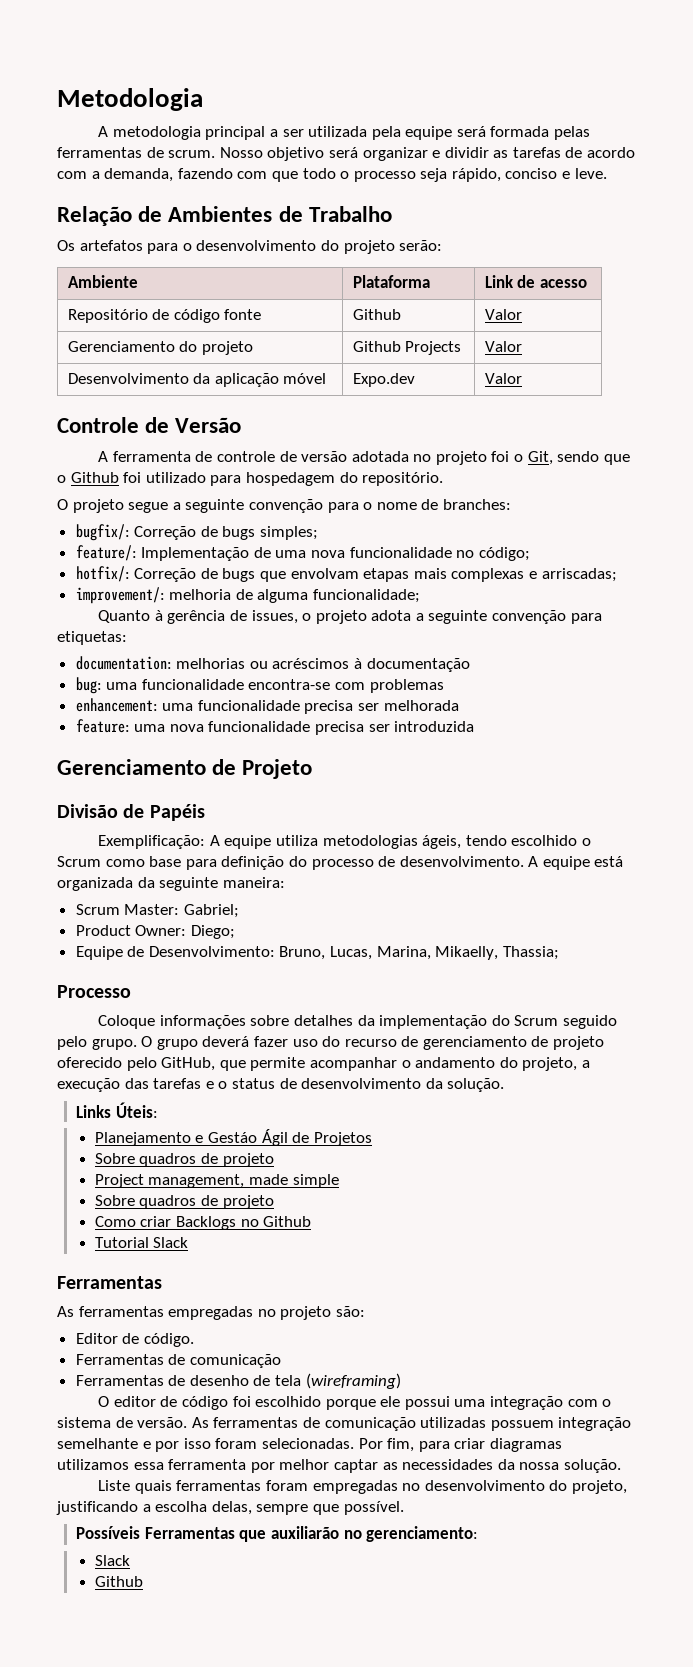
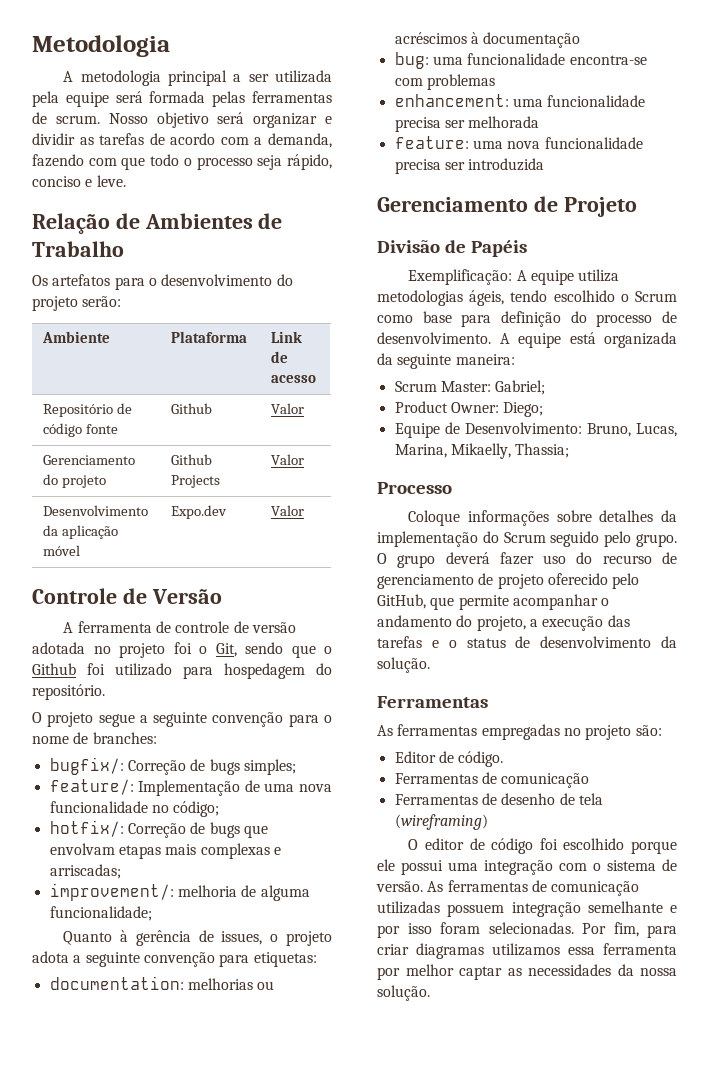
[76,1102,158,1118] [94,1129,372,1146] [94,1153,274,1167] [94,1174,339,1188] [94,1195,274,1209] [94,1216,312,1230] [94,1237,189,1248] // Links Úteis: // Planejamento e Gestáo Ágil de Projetos // Sobre quadros de projeto // Project management, made simple // Sobre quadros de projeto // Como criar Backlogs no Github // Tutorial Slack -> (430, 665) none
[98,1480,627,1494] [56,1501,404,1515] [76,1526,479,1542] [94,1555,130,1566] [94,1576,143,1587] // Liste quais ferramentas foram empregadas no desenvolvimento do projeto, justificando a escolha delas, sempre que possível. // Possíveis Ferramentas que auxiliarão no gerenciamento: // Slack // Github -> (430, 993) none

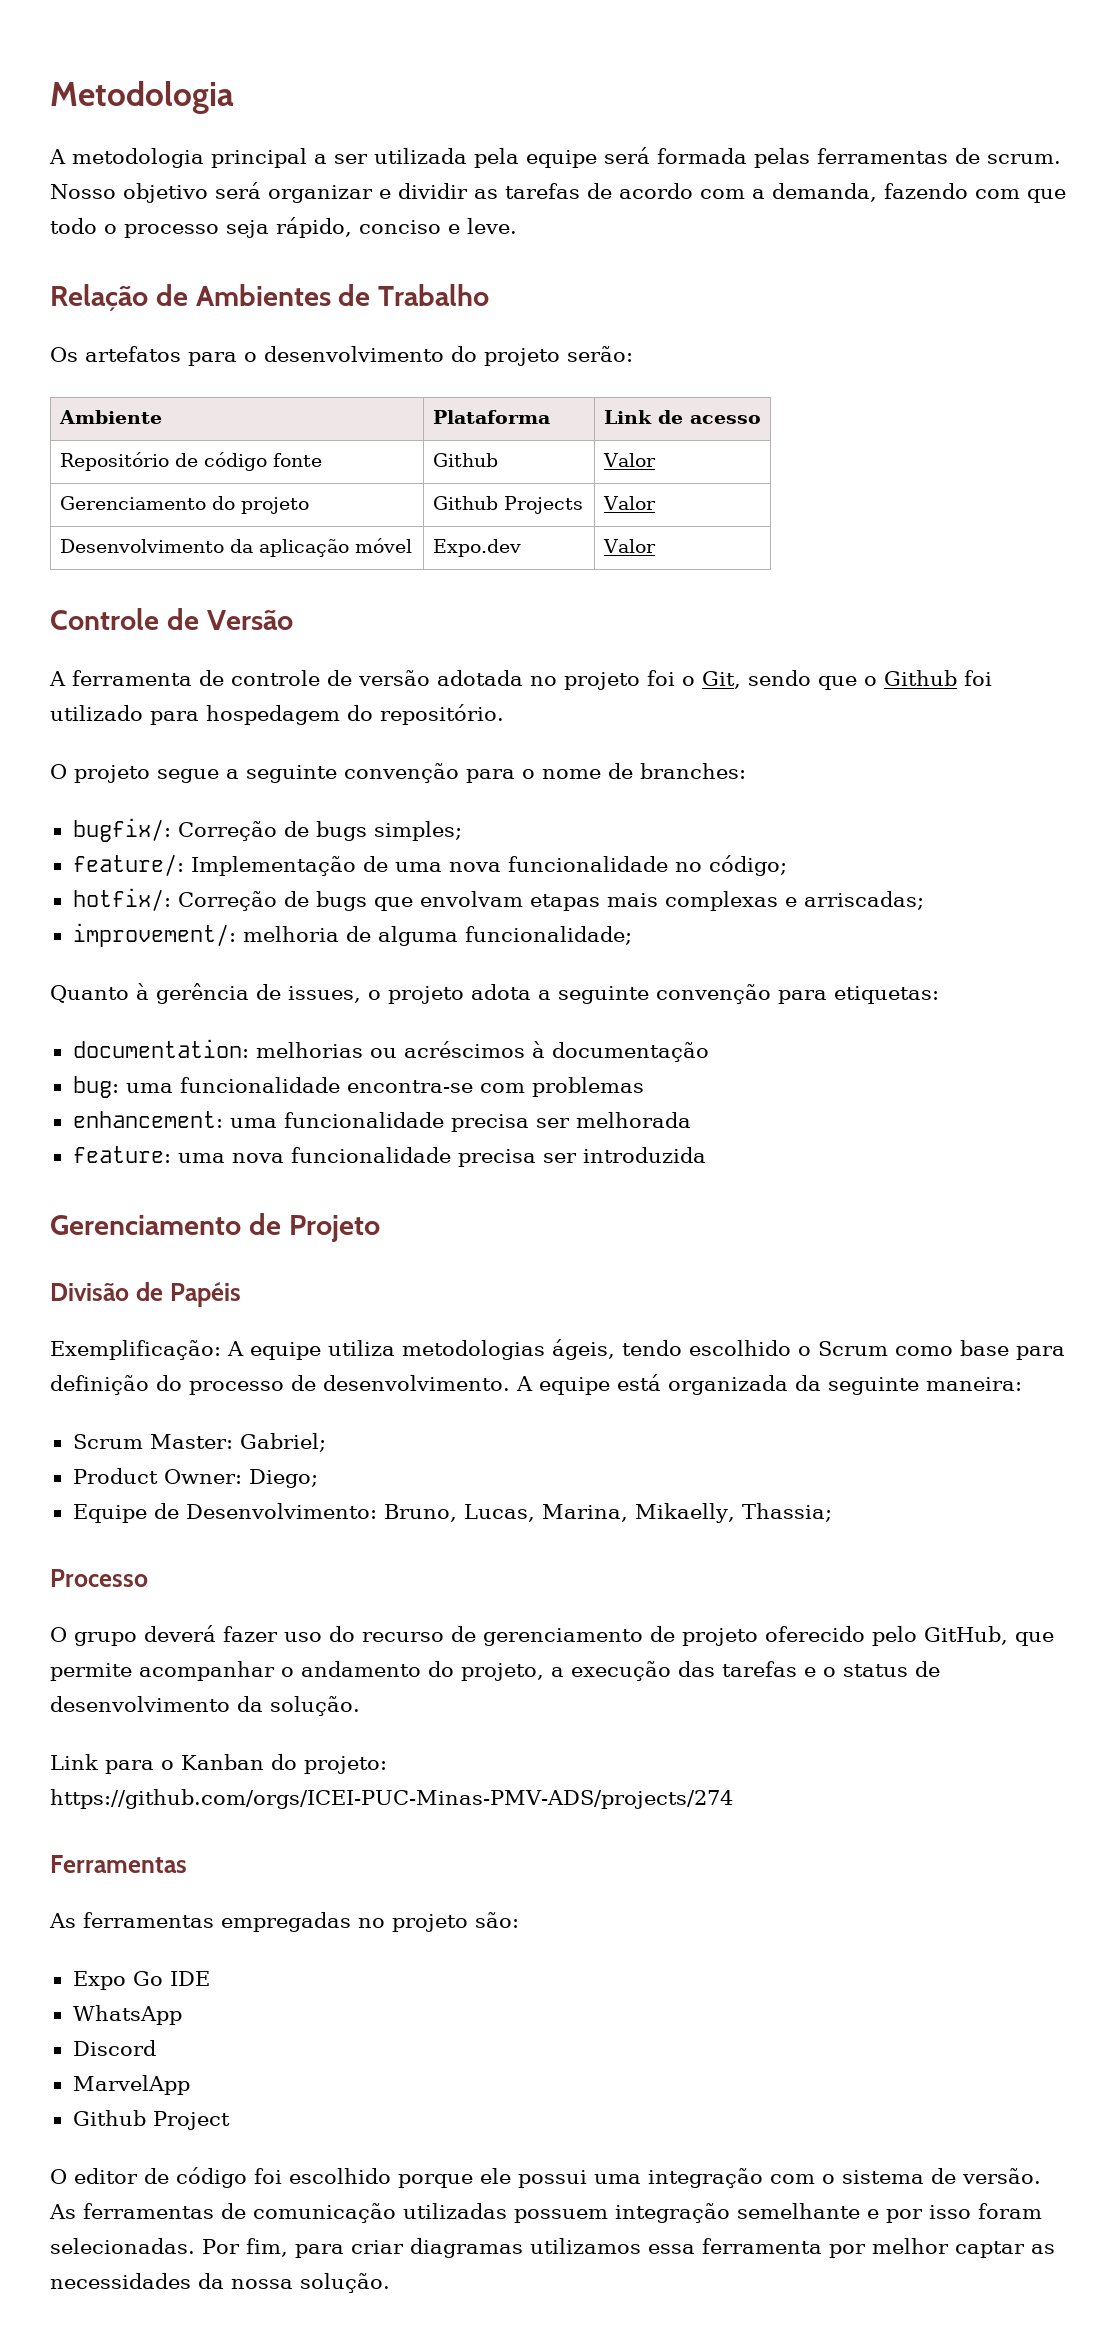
[408,510,677,526] [377,531,677,547] Coloque informações sobre detalhes da implementação do Scrum seguido pelo grupo. -> (148, 1578) none
(430, 665) none -> [50,1754,387,1774] [50,1789,733,1809] // Link para o Kanban do projeto: https://github.com/orgs/ICEI-PUC-Minas-PMV-ADS/projects/274
[394,751,504,767] [394,772,590,788] [394,793,603,805] [394,814,488,830] Editor de código. // Ferramentas de comunicação // Ferramentas de desenho de tela (wireframing) -> [72,1971,210,1990] [72,2005,182,2025] [72,2040,156,2056] [72,2075,190,2095] [72,2110,230,2130] Expo Go IDE // WhatsApp // Discord // MarvelApp // Github Project

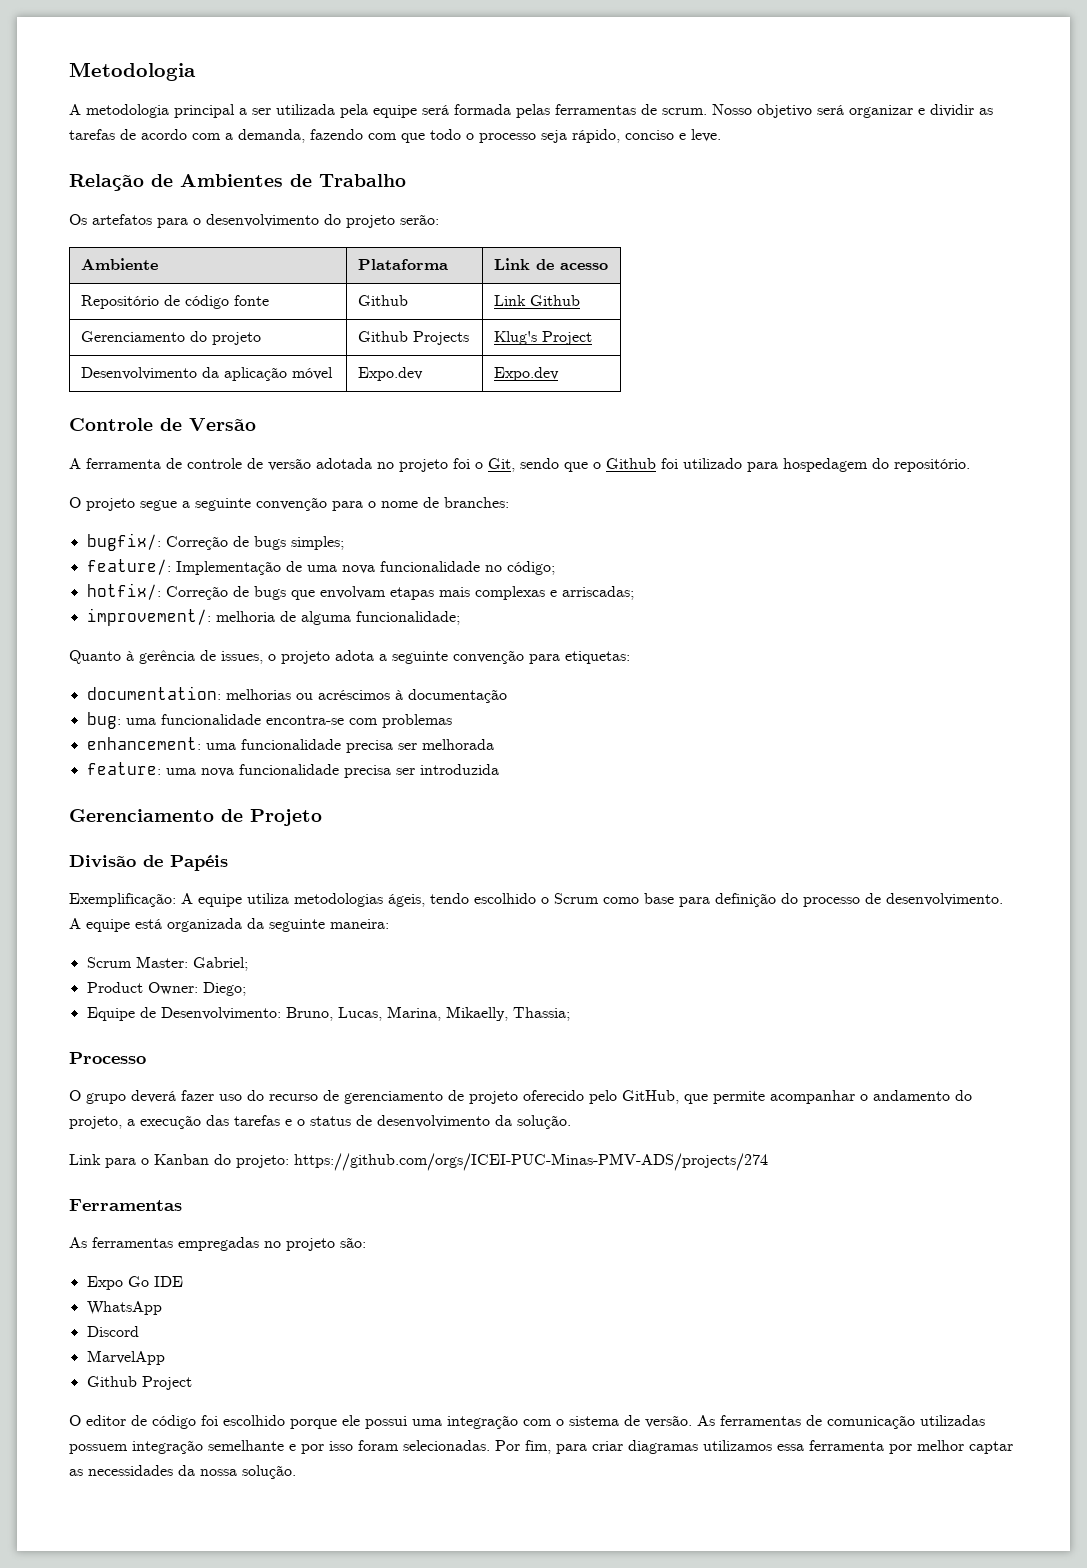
[602,453,656,467] Valor -> [493,295,580,306] Link Github
[602,496,656,510] Valor -> [493,331,592,345] Klug's Project
[602,539,656,553] Valor -> [493,367,559,381] Expo.dev

